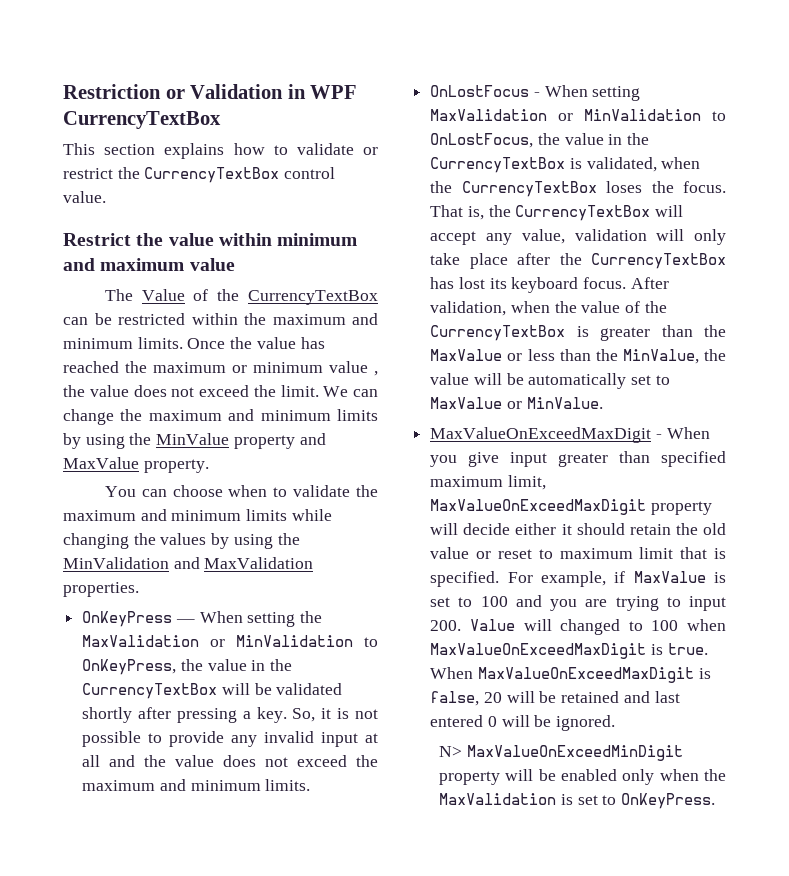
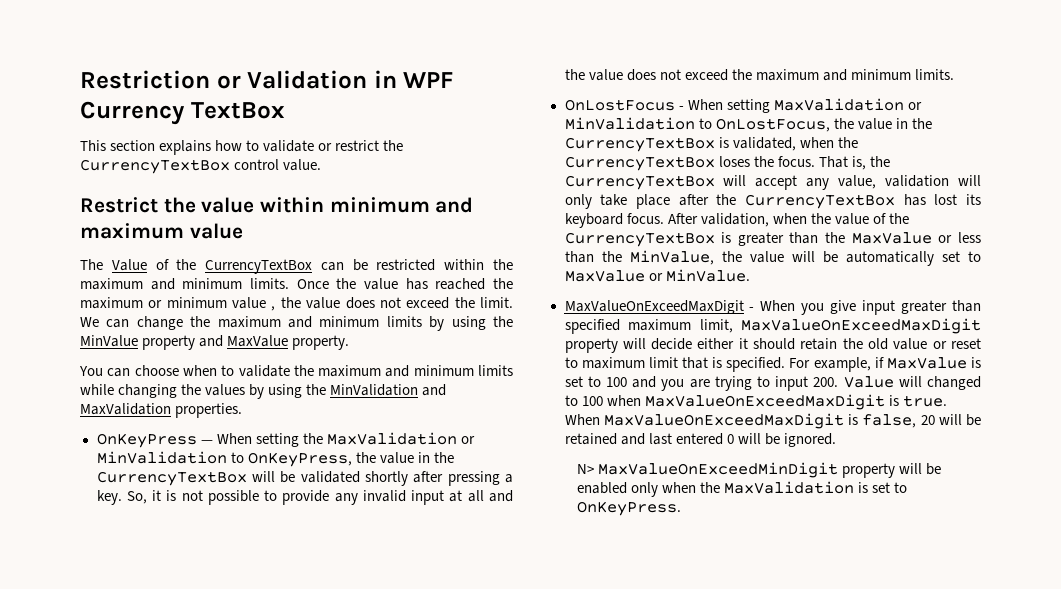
[63,111,221,129] CurrencyTextBox -> [80,101,285,125] Currency TextBox

